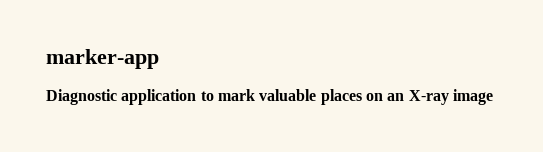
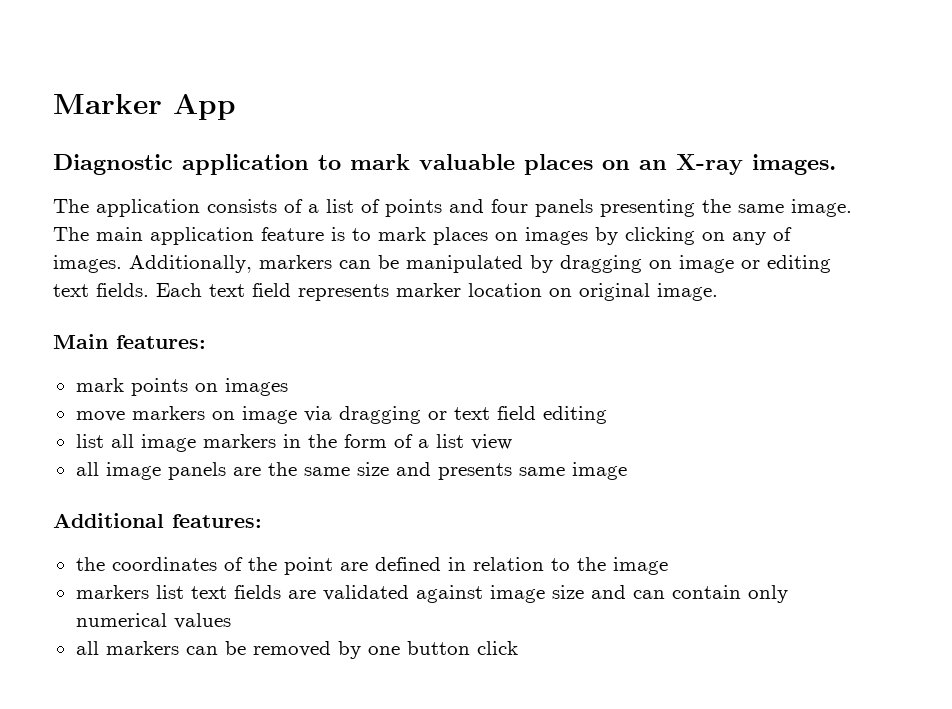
[46,49,159,69] marker-app -> [53,94,236,120] Marker App
[452,89,493,105] image -> [752,154,836,175] [53,199,852,217] [53,227,792,245] [53,255,831,273] [53,283,718,301] [53,334,206,349] [75,378,288,396] [75,406,607,424] [75,434,512,452] [75,462,627,480] [53,513,262,528] [75,557,668,575] [75,585,788,603] [75,613,231,629] [75,641,518,659] images. // The application consists of a list of points and four panels presenting the same image. The main application feature is to mark places on images by clicking on any of images. Additionally, markers can be manipulated by dragging on image or editing text fields. Each text field represents marker location on original image. // Main features: // mark points on images // move markers on image via dragging or text field editing // list all image markers in the form of a list view // all image panels are the same size and presents same image // Additional features: // the coordinates of the point are defined in relation to the image // markers list text fields are validated against image size and can contain only numerical values // all markers can be removed by one button click

